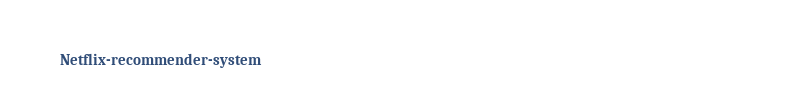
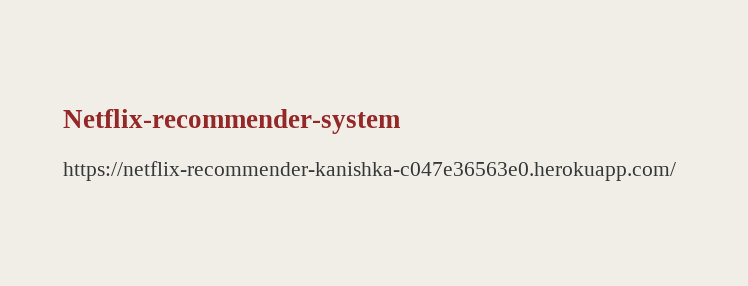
(262, 60) none -> [63,161,676,181] // https://netflix-recommender-kanishka-c047e36563e0.herokuapp.com/

